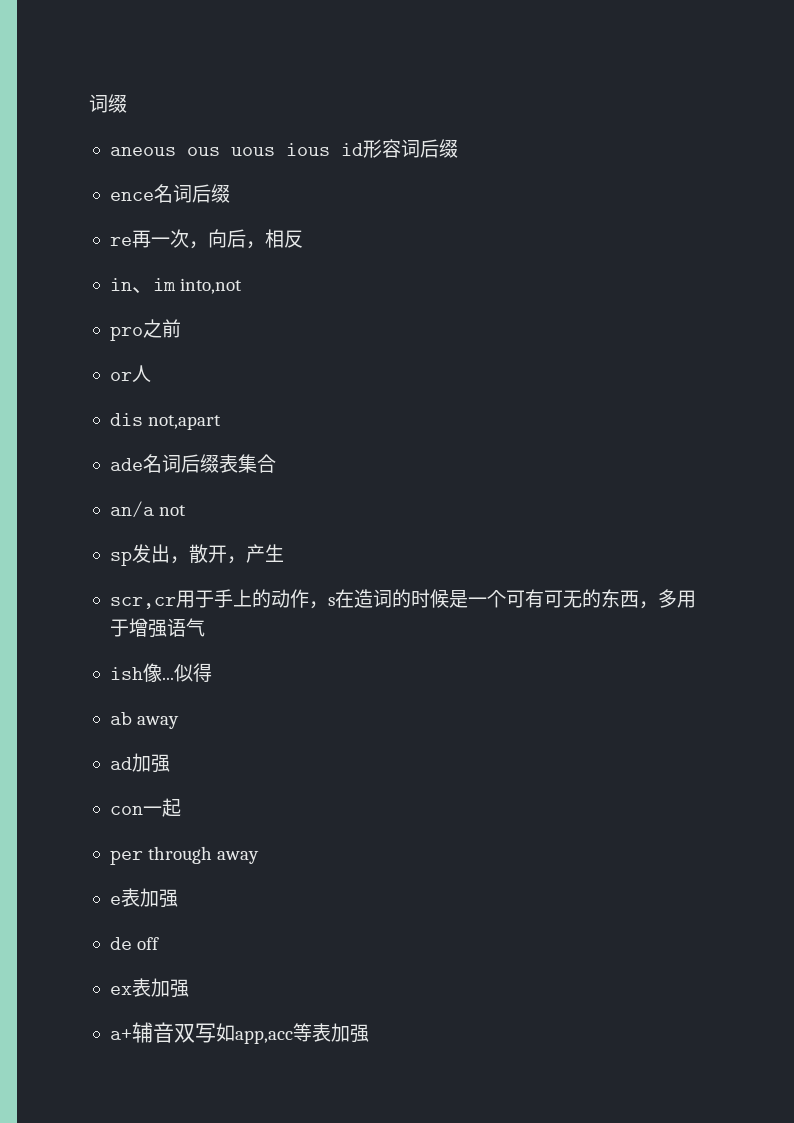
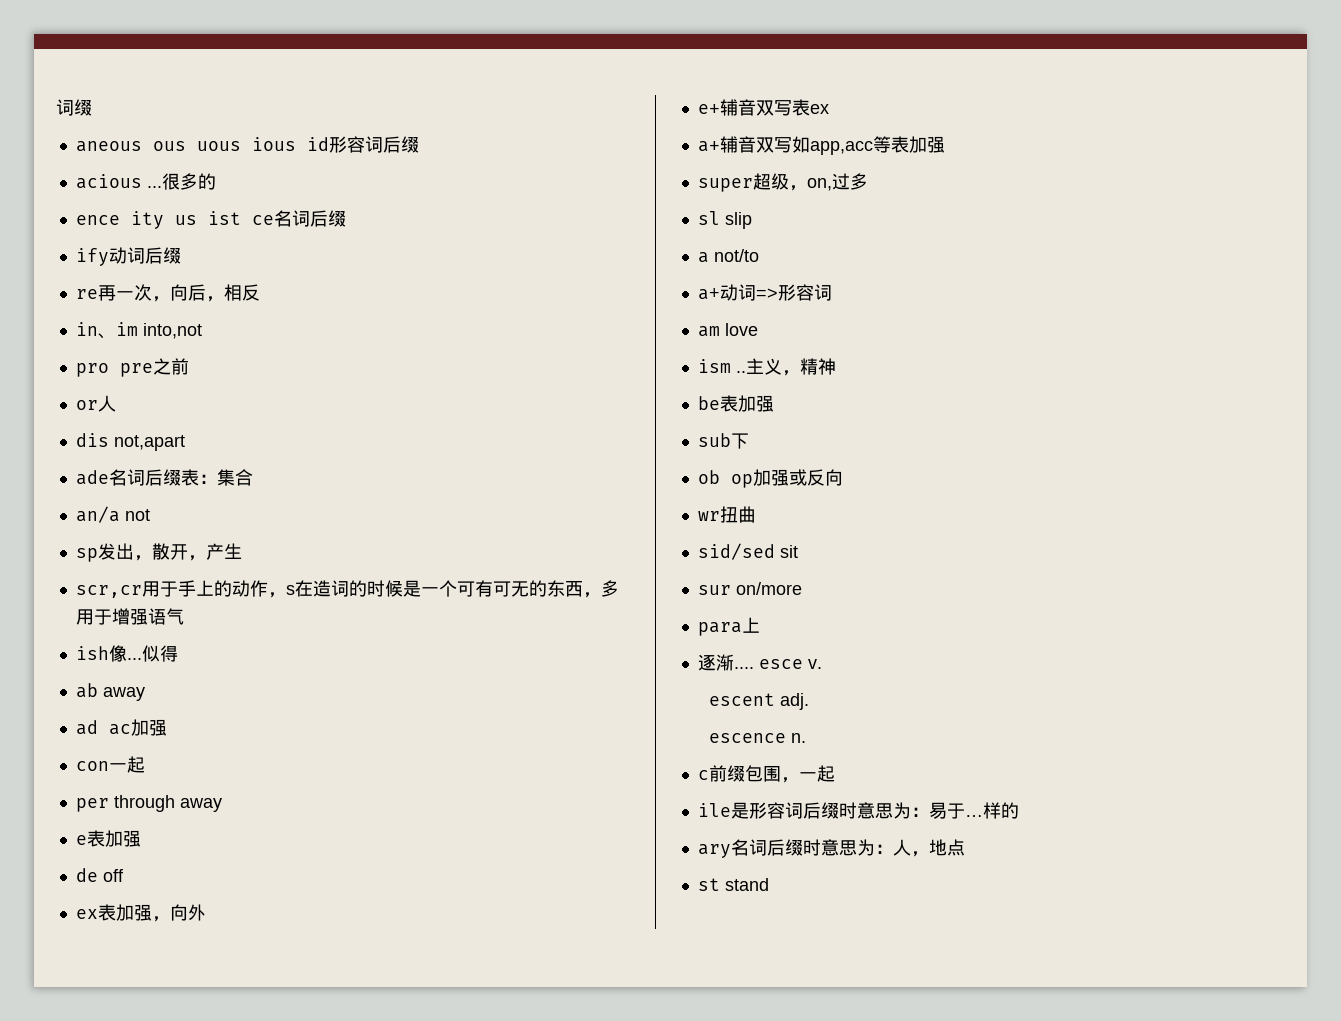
[109,184,230,203] ence名词后缀 -> [75,173,216,190] [75,210,346,229] [75,247,181,266] acious ...很多的 // ence ity us ist ce名词后缀 // ify动词后缀
(143, 333) none -> [119,363,153,377] pre
(238, 463) none -> [198,474,217,484] ：
(132, 763) none -> [108,724,131,735] ac
(189, 988) none -> [151,904,206,922] [697,99,829,116] ，向外 // e+辅音双写表ex
(369, 1033) none -> [697,173,868,192] [697,211,752,229] [697,249,759,263] [697,284,832,301] [697,323,758,337] [697,358,836,376] [697,395,774,412] [697,433,749,449] [697,469,843,488] [697,506,756,523] [697,543,798,560] [697,582,802,595] [697,617,760,636] [697,654,822,671] [708,693,809,710] [708,733,806,743] [697,765,835,783] [697,802,1019,819] [697,839,965,858] [697,878,769,891] // super超级，on,过多 // sl slip // a not/to // a+动词=>形容词 // am love // ism ..主义，精神 // be表加强 // sub下 // ob op加强或反向 // wr扭曲 // sid/sed sit // sur on/more // para上 // 逐渐.... esce v. // escent adj. // escence n. // c前缀包围，一起 // ile是形容词后缀时意思为：易于…样的 // ary名词后缀时意思为：人，地点 // st stand

